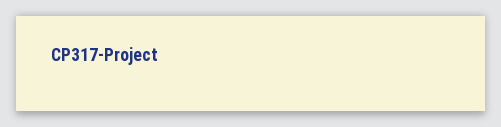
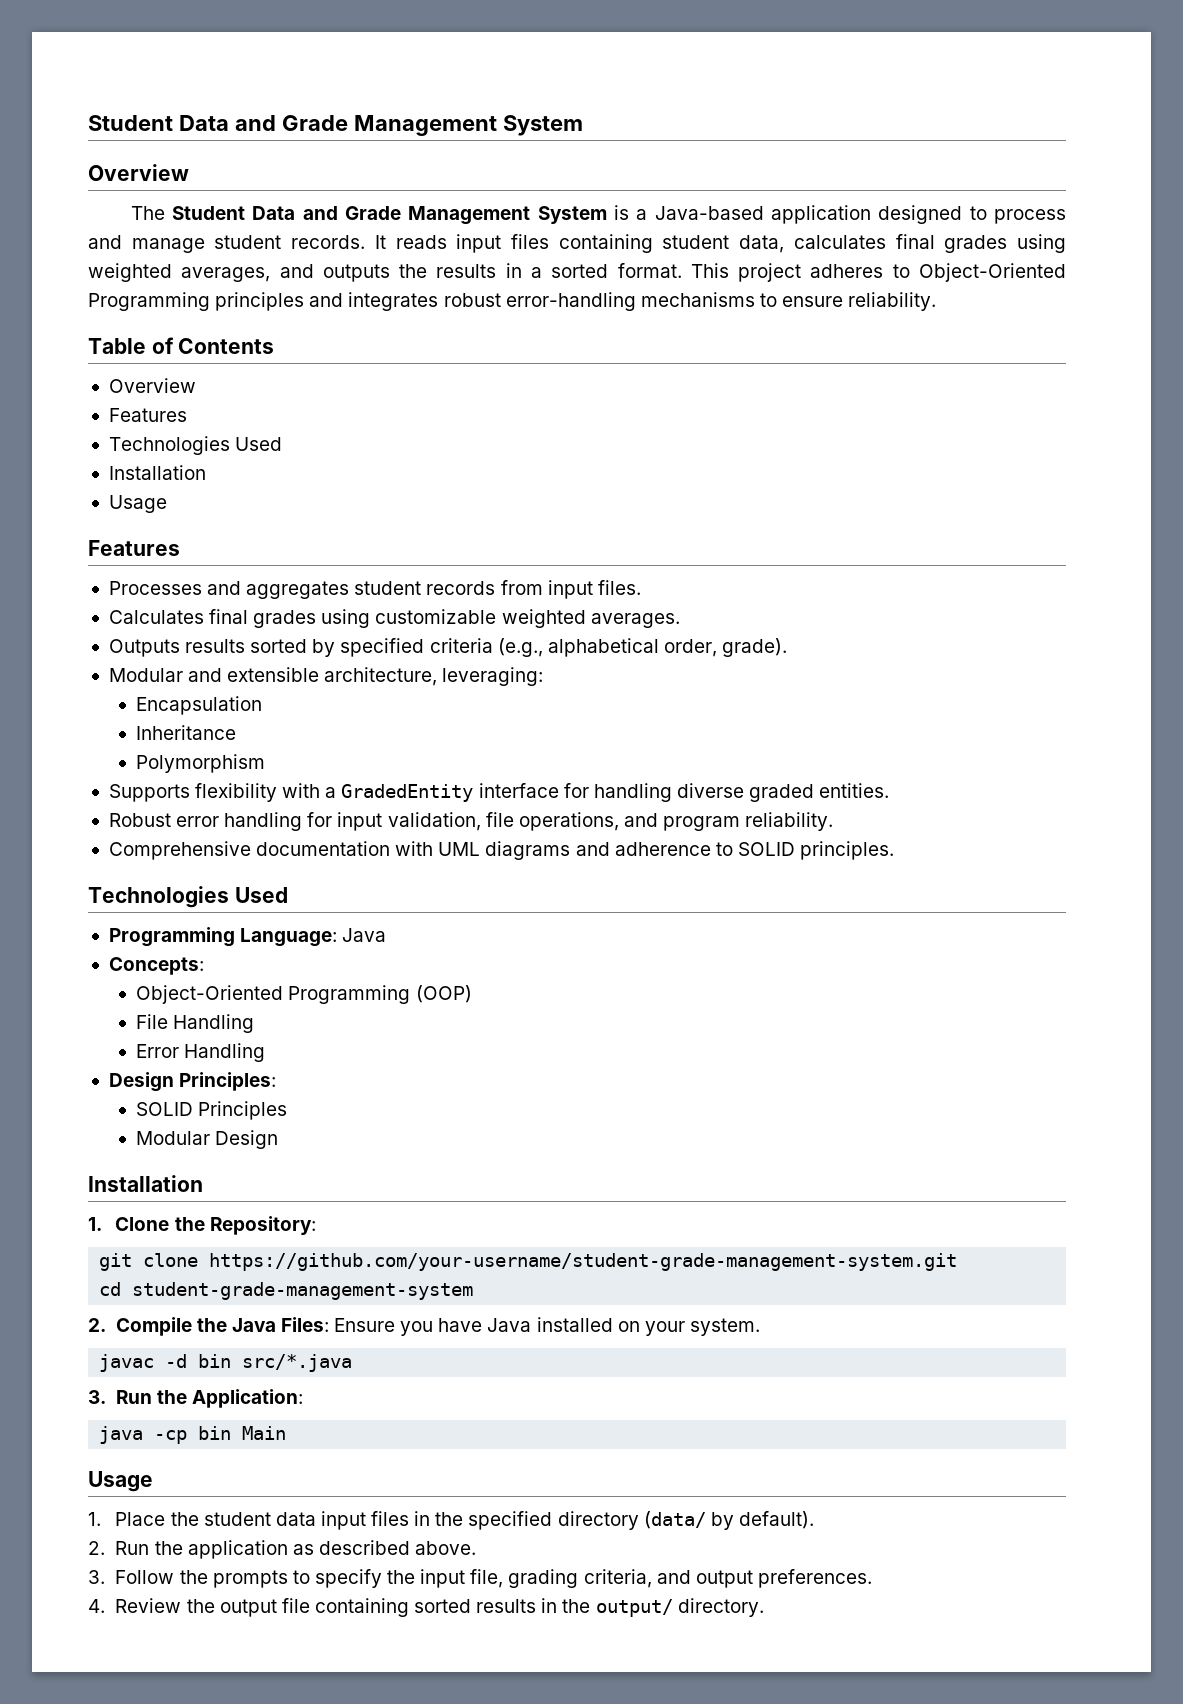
[51,47,158,65] CP317-Project -> [88,115,583,136] [88,164,189,181] [130,205,1067,225] [88,234,1066,253] [88,263,1067,282] [88,292,937,311] [88,337,275,354] [108,378,196,393] [108,408,187,422] [108,436,283,455] [108,465,206,480] [108,495,167,513] [88,540,180,556] [108,580,641,599] [108,609,680,628] [108,638,788,657] [108,667,544,686] [136,696,263,715] [136,725,237,740] [136,754,266,773] [108,783,890,802] [108,812,834,831] [108,841,895,860] [88,886,288,908] [108,927,387,947] [108,957,204,975] [136,985,472,1004] [136,1014,255,1033] [136,1043,266,1062] [108,1072,277,1092] [136,1101,288,1120] [136,1130,279,1149] [88,1175,203,1192] [88,1216,316,1235] [99,1253,958,1271] [99,1282,474,1300] [88,1317,760,1336] [99,1354,353,1372] [88,1389,303,1408] [99,1426,287,1444] [88,1471,153,1492] [88,1511,814,1530] [88,1540,477,1559] [88,1569,872,1588] [88,1598,764,1617] Student Data and Grade Management System // Overview // The Student Data and Grade Management System is a Java-based application designed to process and manage student records. It reads input files containing student data, calculates final grades using weighted averages, and outputs the results in a sorted format. This project adheres to Object-Oriented Programming principles and integrates robust error-handling mechanisms to ensure reliability. // Table of Contents // Overview // Features // Technologies Used // Installation // Usage // Features // Processes and aggregates student records from input files. // Calculates final grades using customizable weighted averages. // Outputs results sorted by specified criteria (e.g., alphabetical order, grade). // Modular and extensible architecture, leveraging: // Encapsulation // Inheritance // Polymorphism // Supports flexibility with a GradedEntity interface for handling diverse graded entities. // Robust error handling for input validation, file operations, and program reliability. // Comprehensive documentation with UML diagrams and adherence to SOLID principles. // Technologies Used // Programming Language: Java // Concepts: // Object-Oriented Programming (OOP) // File Handling // Error Handling // Design Principles: // SOLID Principles // Modular Design // Installation // 1. Clone the Repository: // git clone https://github.com/your-username/student-grade-management-system.git // cd student-grade-management-system // 2. Compile the Java Files: Ensure you have Java installed on your system. // javac -d bin src/*.java // 3. Run the Application: // java -cp bin Main // Usage // 1. Place the student data input files in the specified directory (data/ by default). // 2. Run the application as described above. // 3. Follow the prompts to specify the input file, grading criteria, and output preferences. // 4. Review the output file containing sorted results in the output/ directory.

